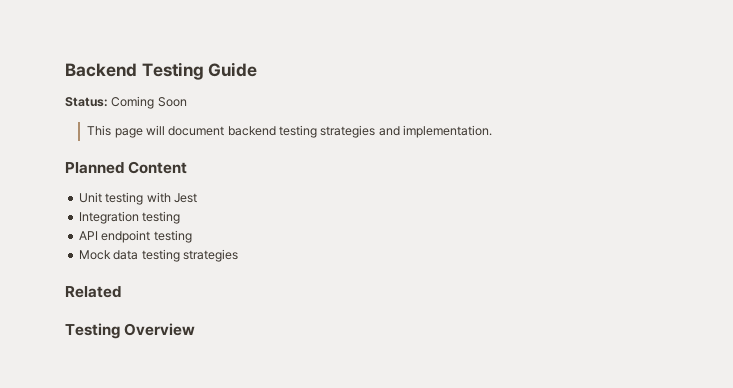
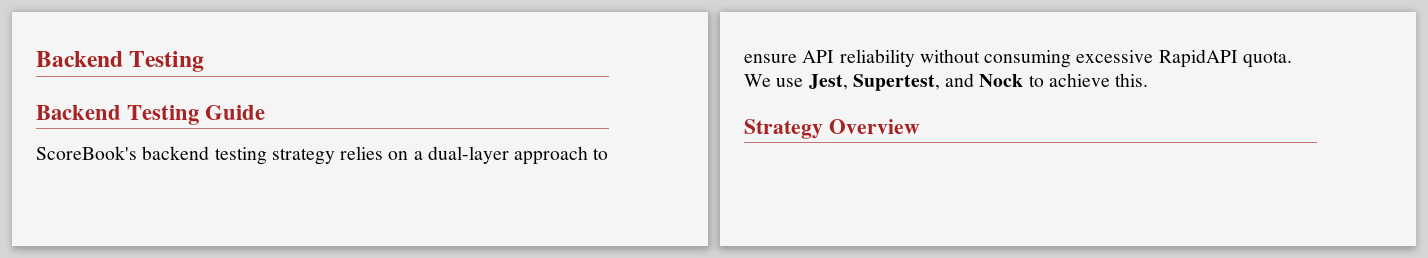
[65,62,204,80] Backend Testing -> [36,51,205,72] [36,105,200,125] Backend Testing // Backend Testing
[65,96,187,109] [87,125,493,138] [65,161,188,174] [78,192,197,205] [78,211,181,224] [78,230,192,243] [78,249,238,262] [65,286,121,298] [65,323,120,339] Status: Coming Soon // This page will document backend testing strategies and implementation. // Planned Content // Unit testing with Jest // Integration testing // API endpoint testing // Mock data testing strategies // Related // Testing -> [36,146,609,165] [744,49,1292,68] [744,73,1149,91] [744,119,823,139] ScoreBook's backend testing strategy relies on a dual-layer approach to ensure API reliability without consuming excessive RapidAPI quota. We use Jest, Supertest, and Nock to achieve this. // Strategy

